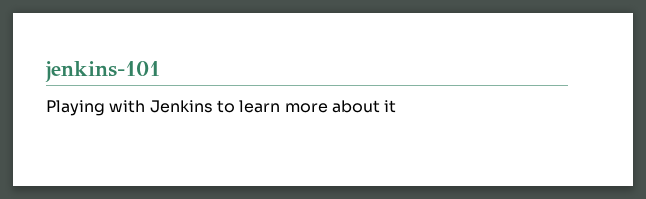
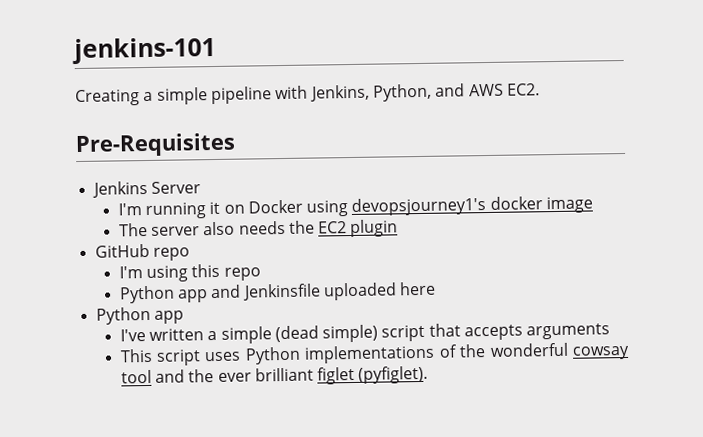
[46,100,397,116] Playing with Jenkins to learn more about it -> [75,83,540,107] [75,132,236,158] [91,180,201,198] [117,196,594,220] [118,219,399,238] [94,243,190,261] [118,263,261,283] [118,281,437,304] [95,306,184,325] [119,323,611,344] [119,342,630,366] [120,365,429,385] Creating a simple pipeline with Jenkins, Python, and AWS EC2. // Pre-Requisites // Jenkins Server // I'm running it on Docker using devopsjourney1's docker image // The server also needs the EC2 plugin // GitHub repo // I'm using this repo // Python app and Jenkinsfile uploaded here // Python app // I've written a simple (dead simple) script that accepts arguments // This script uses Python implementations of the wonderful cowsay tool and the ever brilliant figlet (pyfiglet).

